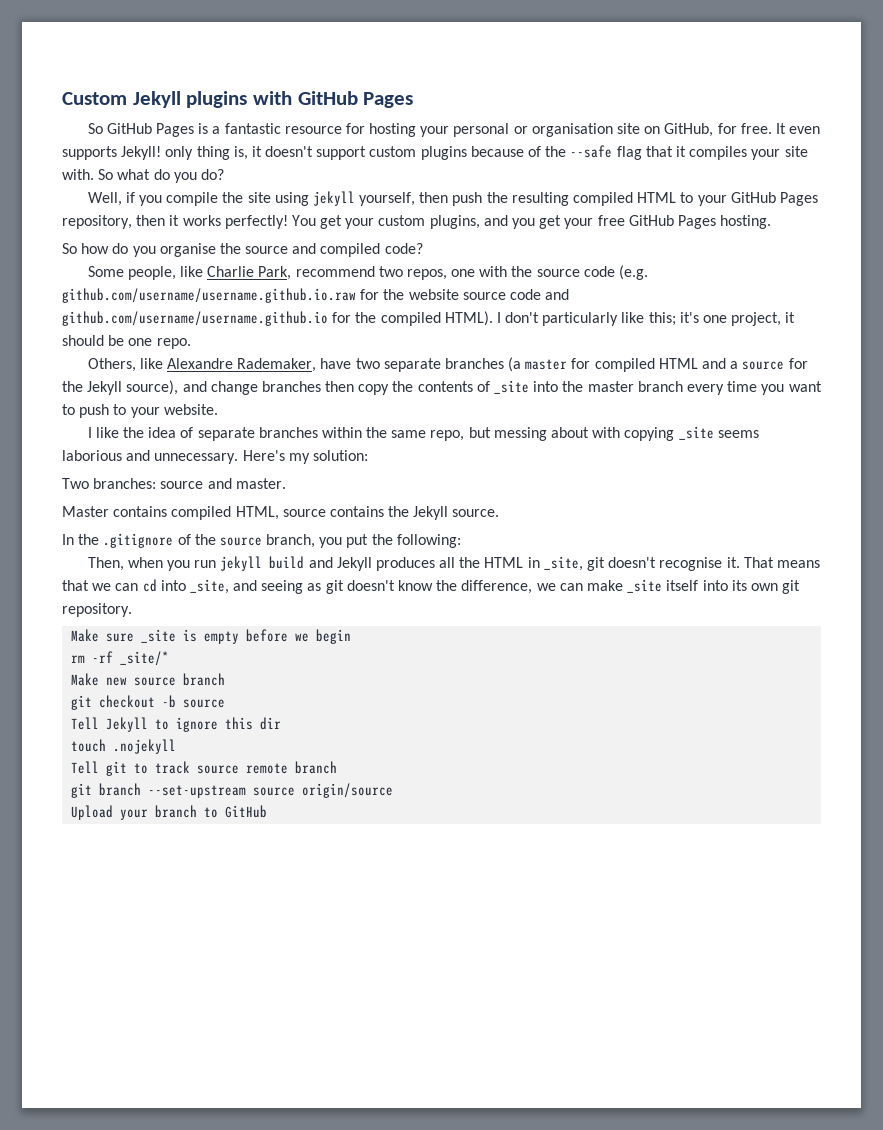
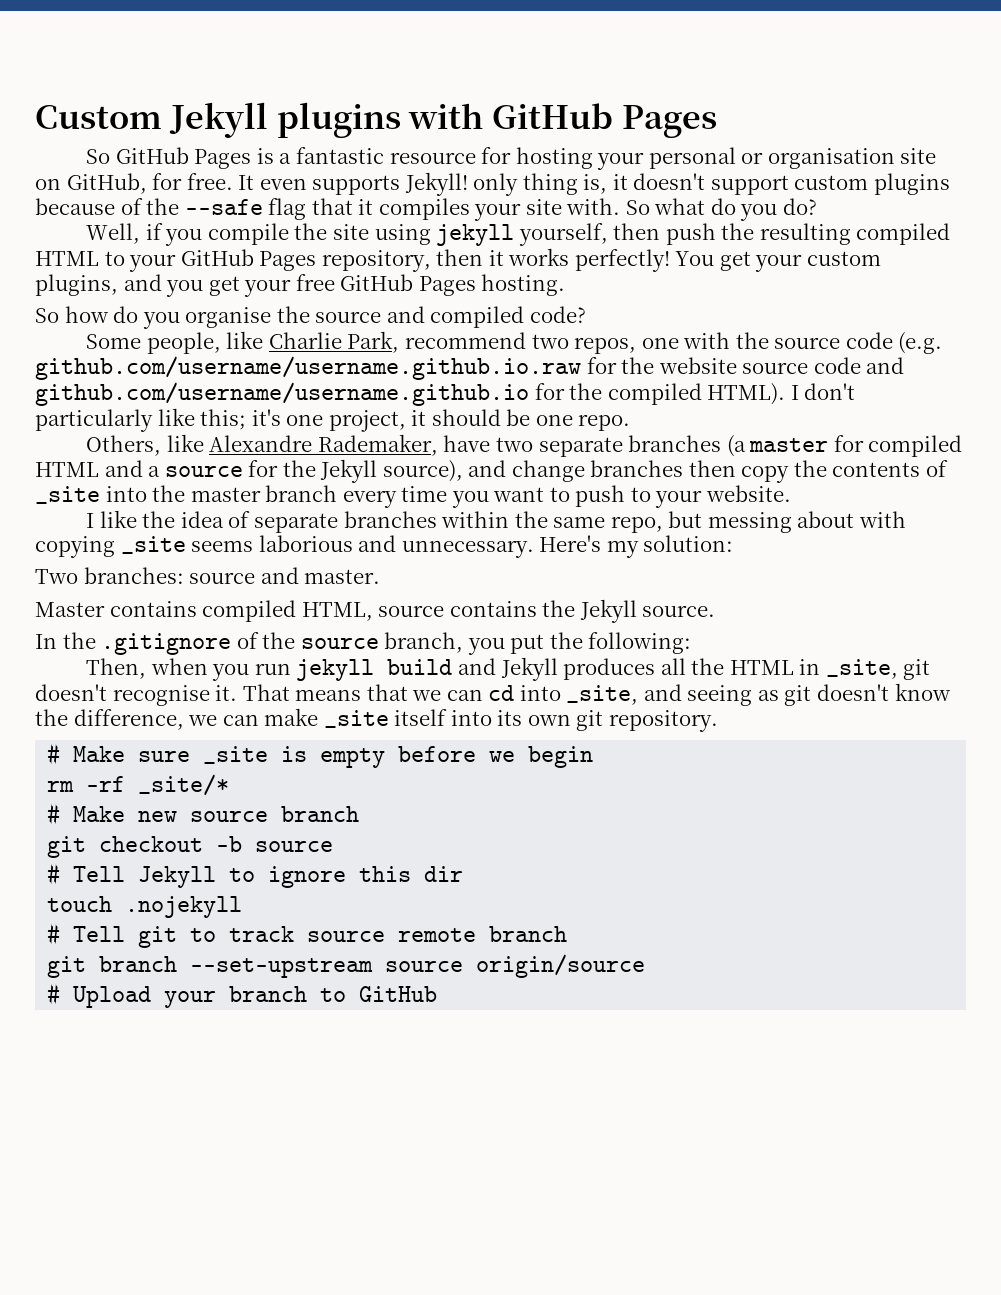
(132, 610) none -> [47,743,61,765] #
(170, 658) none -> [47,803,61,825] #
(226, 703) none -> [47,863,61,885] #
(177, 746) none -> [47,923,61,945] #
(394, 790) none -> [47,983,61,1005] #

